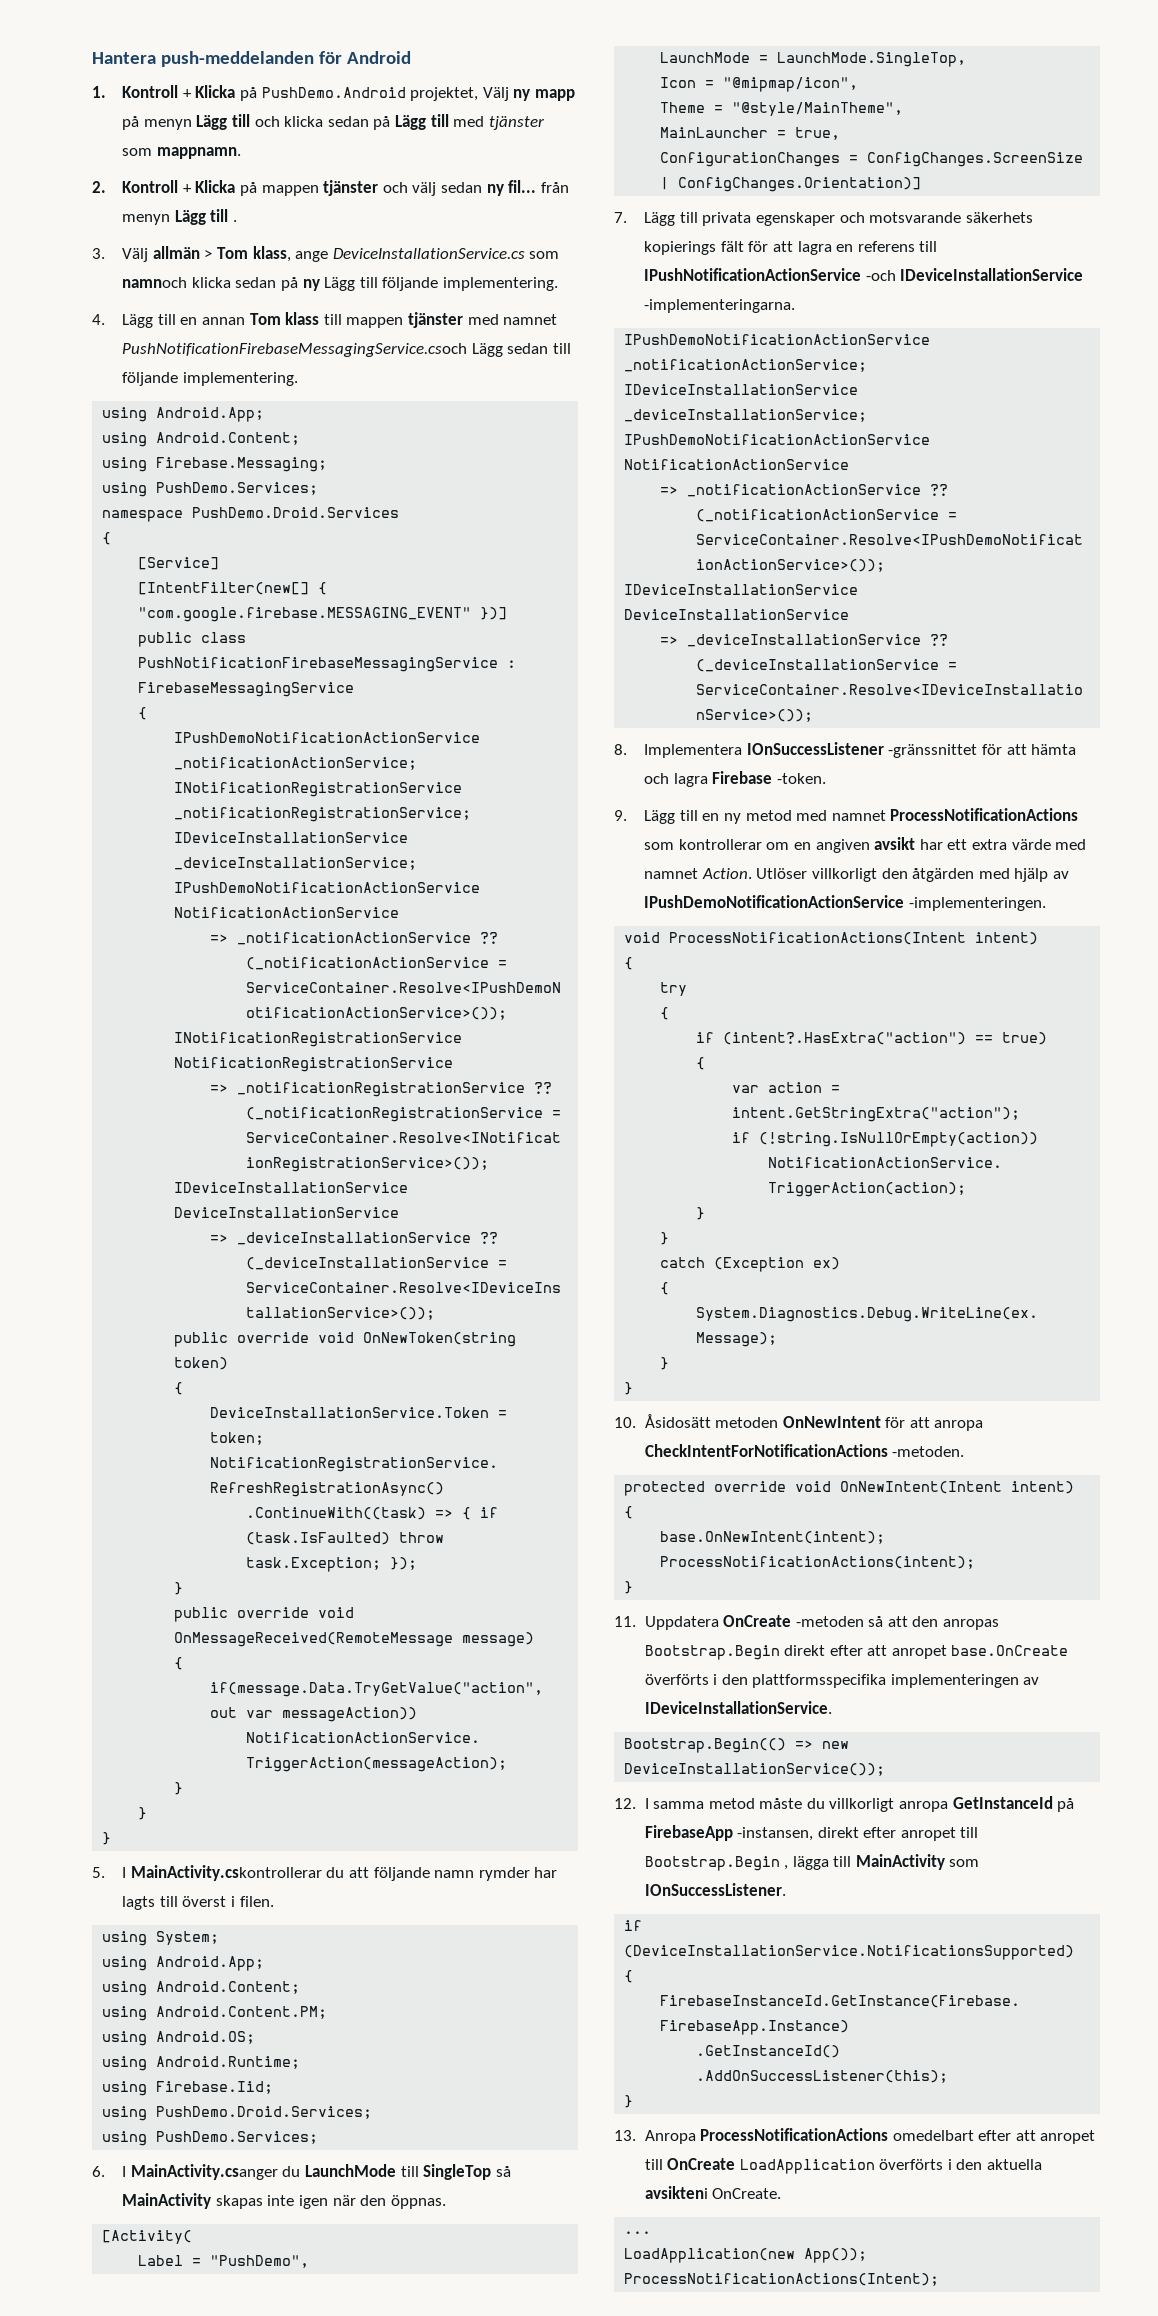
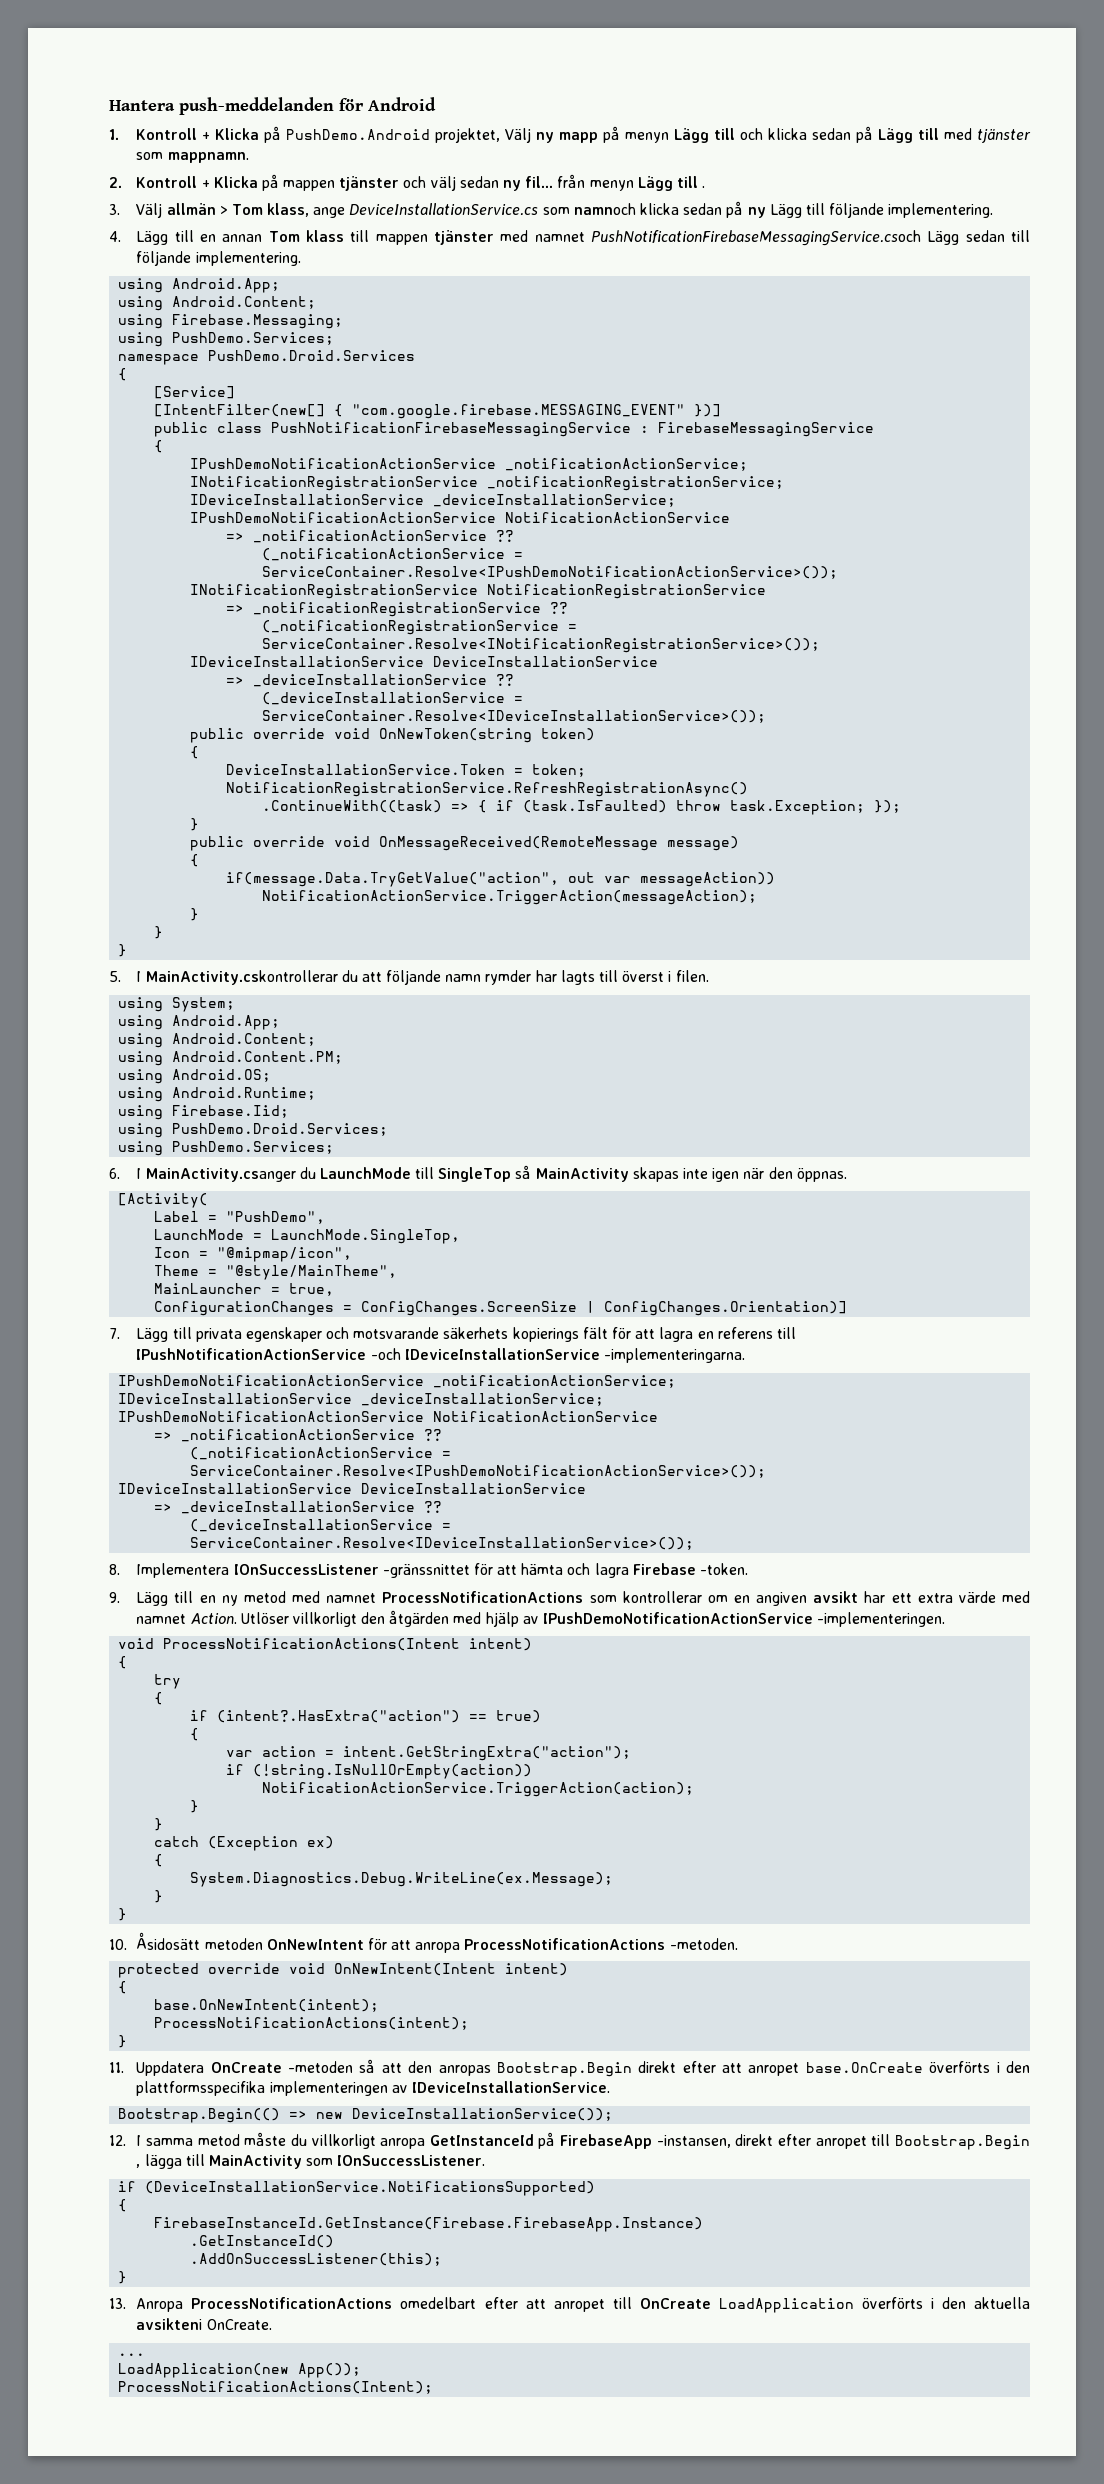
[644,1444,888,1457] CheckIntentForNotificationActions -> [464,1938,666,1950] ProcessNotificationActions

